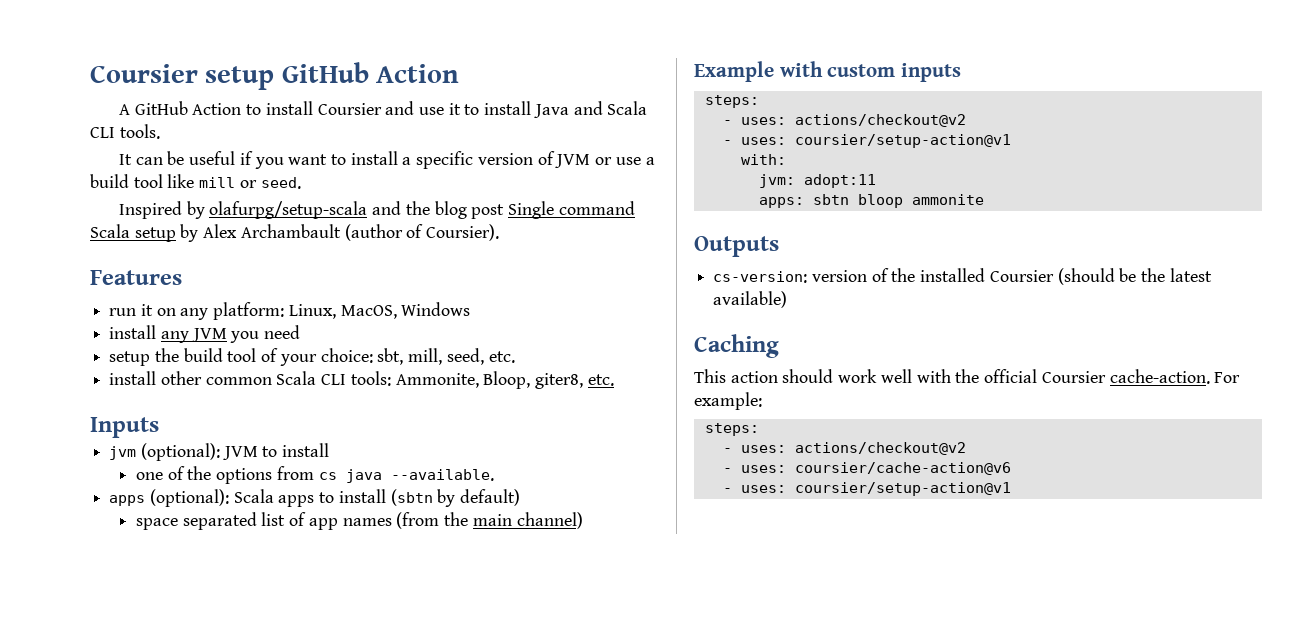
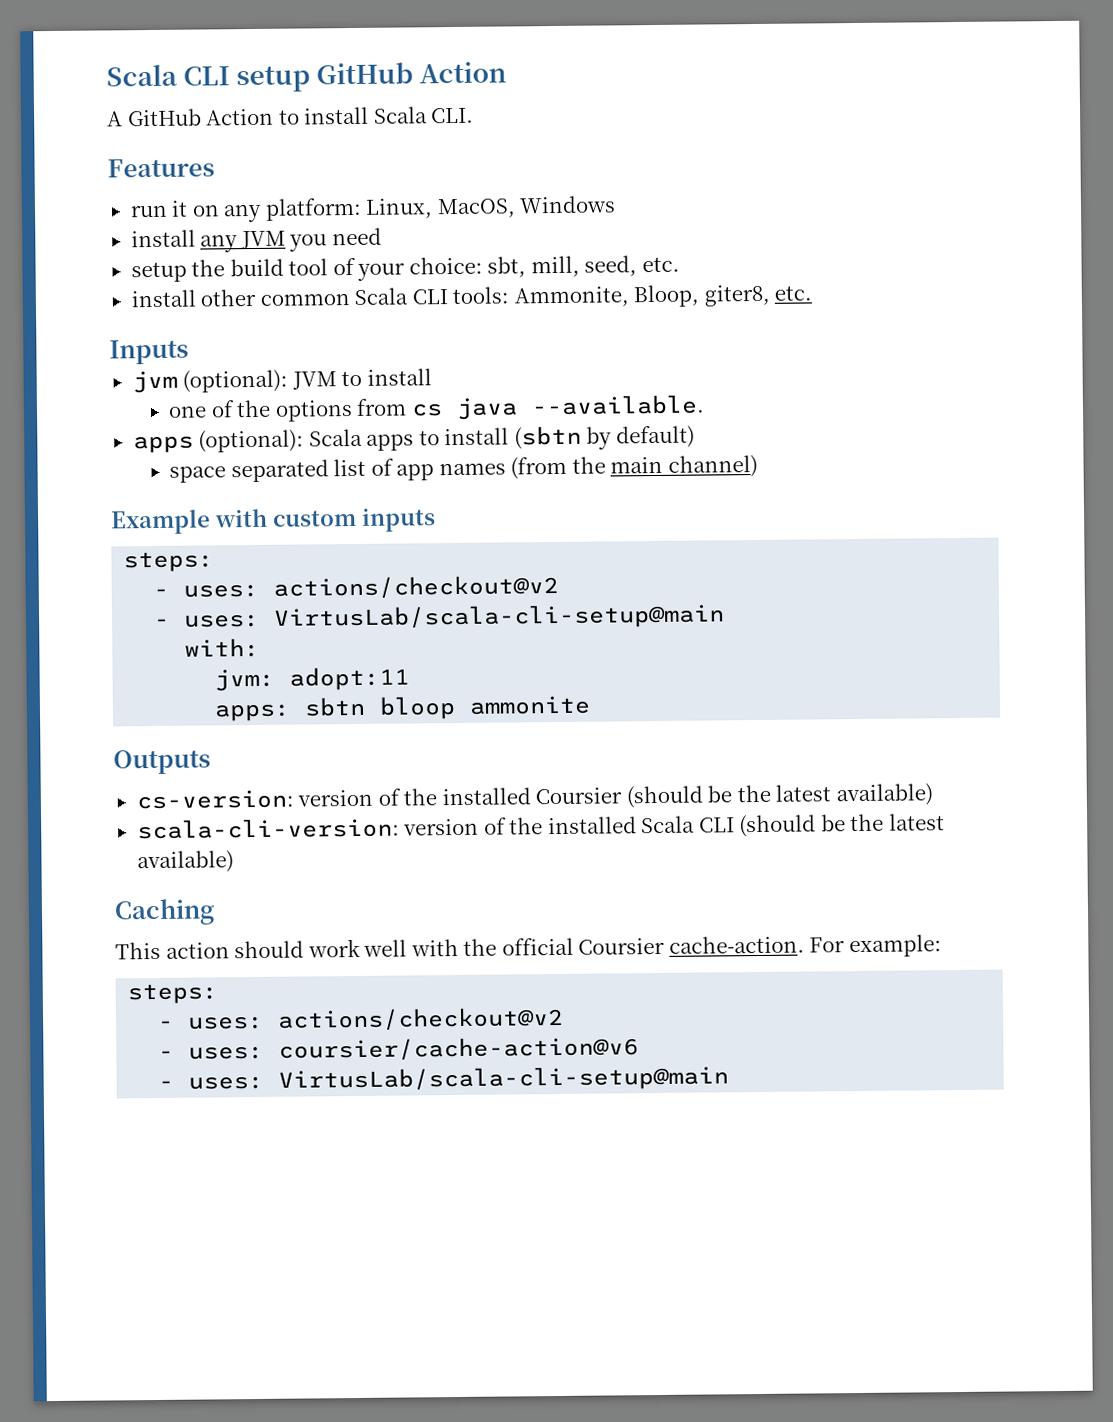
[90,64,198,83] Coursier -> [106,64,231,87] Scala CLI
[317,101,648,118] [90,124,160,139] [118,151,655,169] [90,174,301,189] [118,201,635,219] [90,224,500,242] Coursier and use it to install Java and Scala CLI tools. // It can be useful if you want to install a specific version of JVM or use a build tool like mill or seed. // Inspired by olafurpg/setup-scala and the blog post Single command Scala setup by Alex Archambault (author of Coursier). -> [372,106,475,124] Scala CLI.
[794,134,1011,148] coursier/setup-action@v1 -> [273,603,726,631] VirtusLab/scala-cli-setup@main
(788, 299) none -> [136,813,945,840] [136,850,234,874] // scala-cli-version: version of the installed Scala CLI (should be the latest available)
[794,482,1011,496] coursier/setup-action@v1 -> [278,1065,730,1093] VirtusLab/scala-cli-setup@main

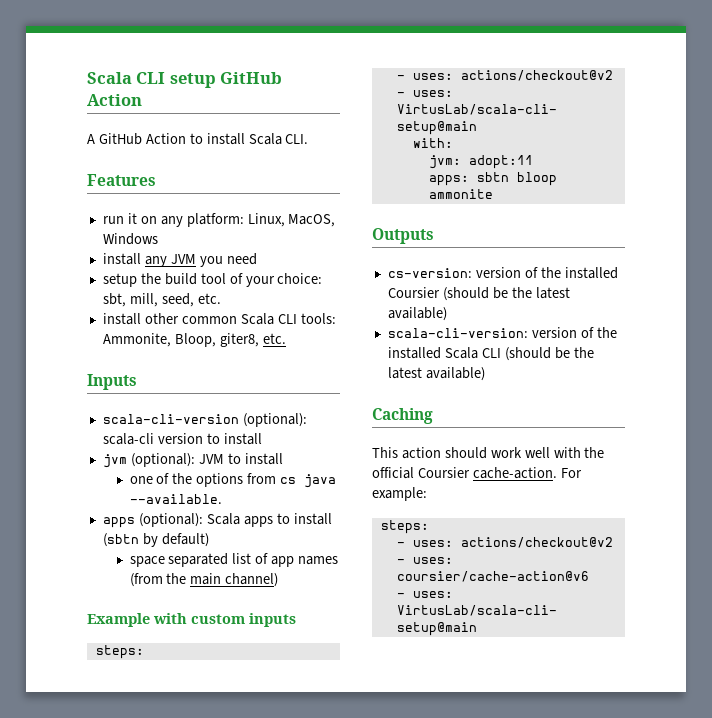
(189, 352) none -> [102,413,307,427] [102,433,262,445] // scala-cli-version (optional): scala-cli version to install

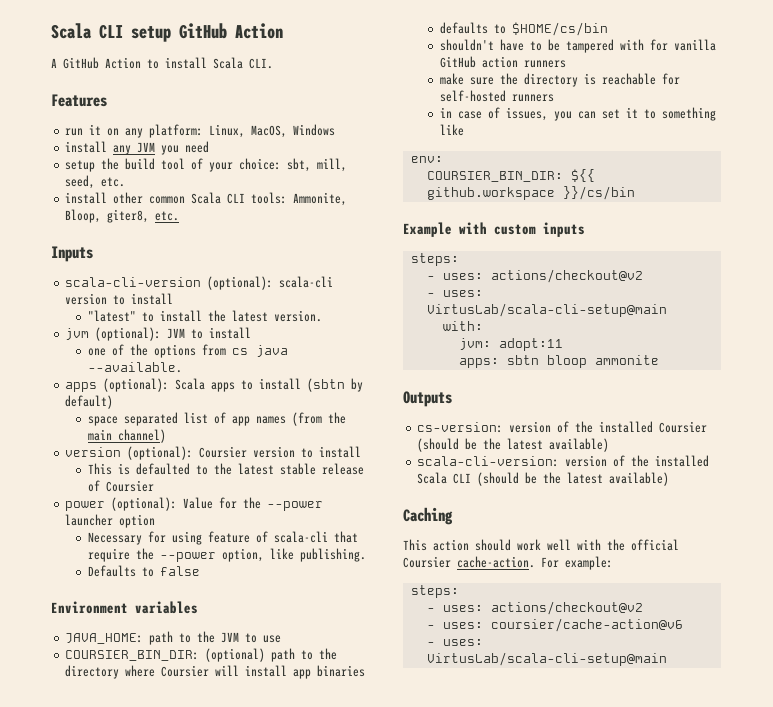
(262, 439) none -> [87,310,322,322] // "latest" to install the latest version.
(279, 580) none -> [65,446,362,460] [87,463,364,475] [87,480,154,492] [65,497,324,511] [65,514,156,528] [87,531,358,545] [87,548,366,562] [87,565,200,577] [51,601,198,614] [65,631,282,645] [65,648,338,662] [65,665,366,679] [439,22,608,36] [439,39,716,53] [439,56,566,68] [439,73,680,87] [439,90,554,102] [439,107,716,121] [439,124,464,136] [410,156,443,163] [426,169,595,182] [426,186,635,200] // version (optional): Coursier version to install // This is defaulted to the latest stable release of Coursier // power (optional): Value for the --power launcher option // Necessary for using feature of scala-cli that require the --power option, like publishing. // Defaults to false // Environment variables // JAVA_HOME: path to the JVM to use // COURSIER_BIN_DIR: (optional) path to the directory where Coursier will install app binaries // defaults to $HOME/cs/bin // shouldn't have to be tampered with for vanilla GitHub action runners // make sure the directory is reachable for self-hosted runners // in case of issues, you can set it to something like // env: // COURSIER_BIN_DIR: ${{ github.workspace }}/cs/bin

